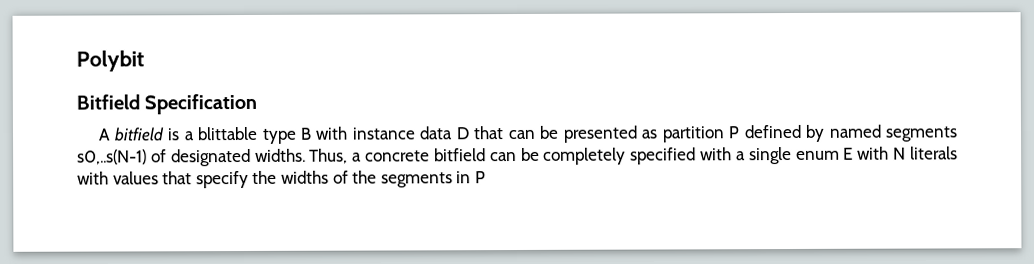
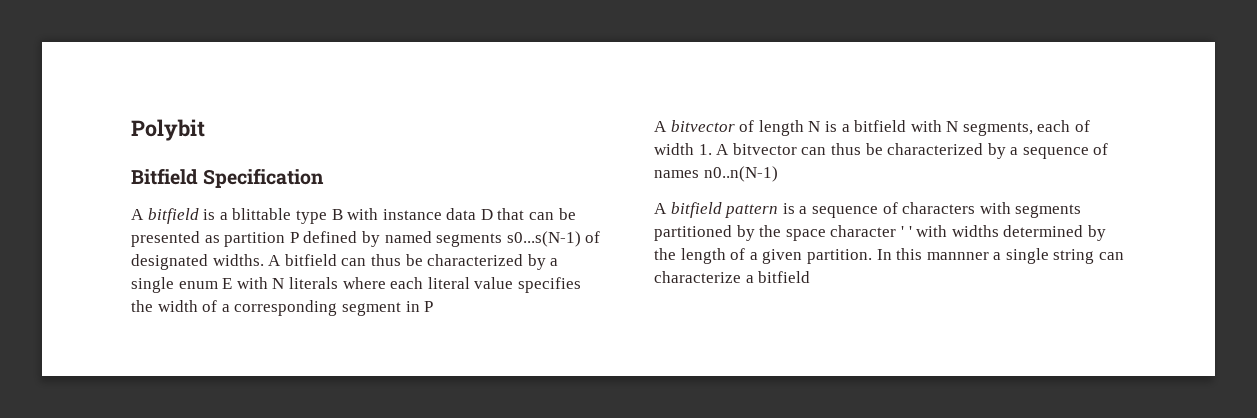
[77,149,147,165] s0,..s(N-1) -> [506,231,581,247] s0...s(N-1)
[309,147,733,165] Thus, a concrete bitfield can be completely specified with -> [268,254,546,270] A bitfield can thus be characterized by
[77,170,486,189] with values that specify the widths of the segments in P -> [342,277,581,293] [131,300,434,316] [654,120,1091,136] [654,143,1109,159] [654,166,778,182] [654,202,1082,218] [654,225,1106,241] [654,248,1125,264] [654,271,811,283] where each literal value specifies the width of a corresponding segment in P // A bitvector of length N is a bitfield with N segments, each of width 1. A bitvector can thus be characterized by a sequence of names n0..n(N-1) // A bitfield pattern is a sequence of characters with segments partitioned by the space character ' ' with widths determined by the length of a given partition. In this mannner a single string can characterize a bitfield

